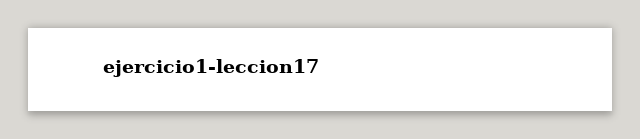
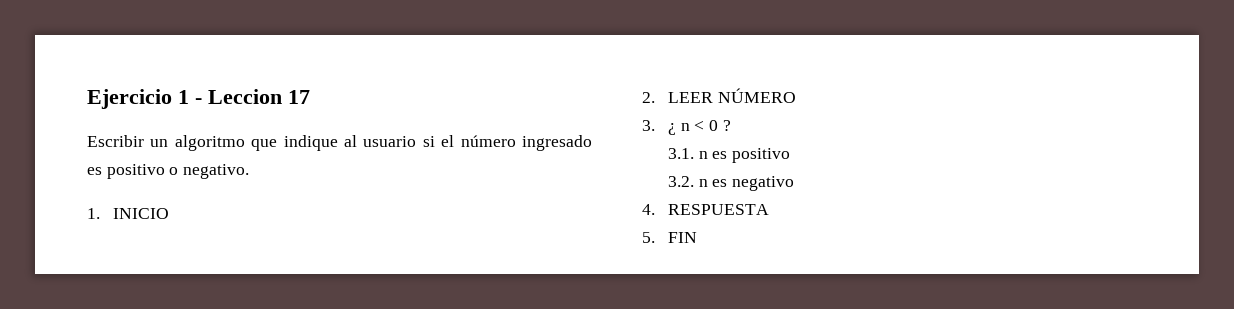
[103,59,319,77] ejercicio1-leccion17 -> [87,89,310,109] [87,135,592,151] [87,164,250,179] [87,208,169,219] [642,88,796,103] [642,120,731,135] [667,148,791,163] [667,176,795,191] [642,204,769,215] [642,232,697,243] Ejercicio 1 - Leccion 17 // Escribir un algoritmo que indique al usuario si el número ingresado es positivo o negativo. // 1. INICIO // 2. LEER NÚMERO // 3. ¿ n < 0 ? // 3.1. n es positivo // 3.2. n es negativo // 4. RESPUESTA // 5. FIN

